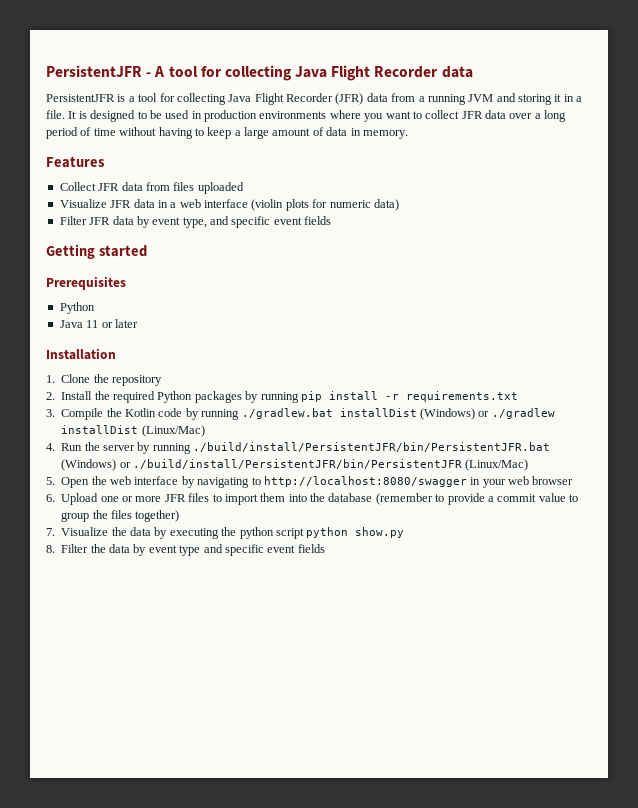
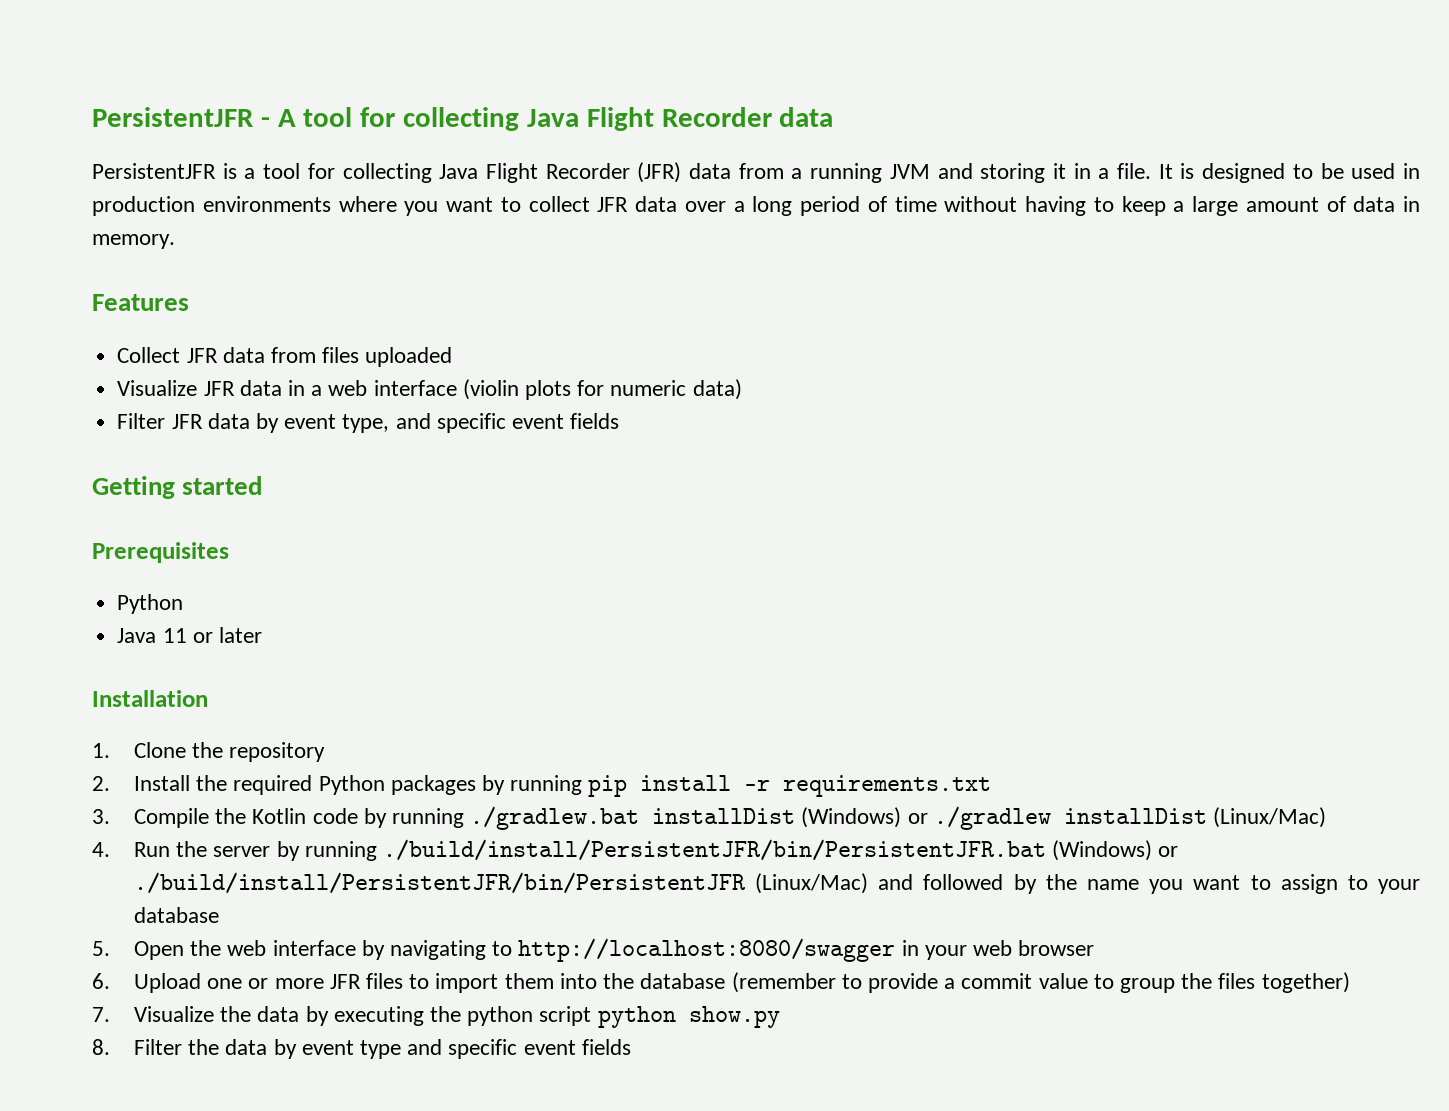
(529, 465) none -> [878,874,1421,894] [133,907,219,923] and followed by the name you want to assign to your database

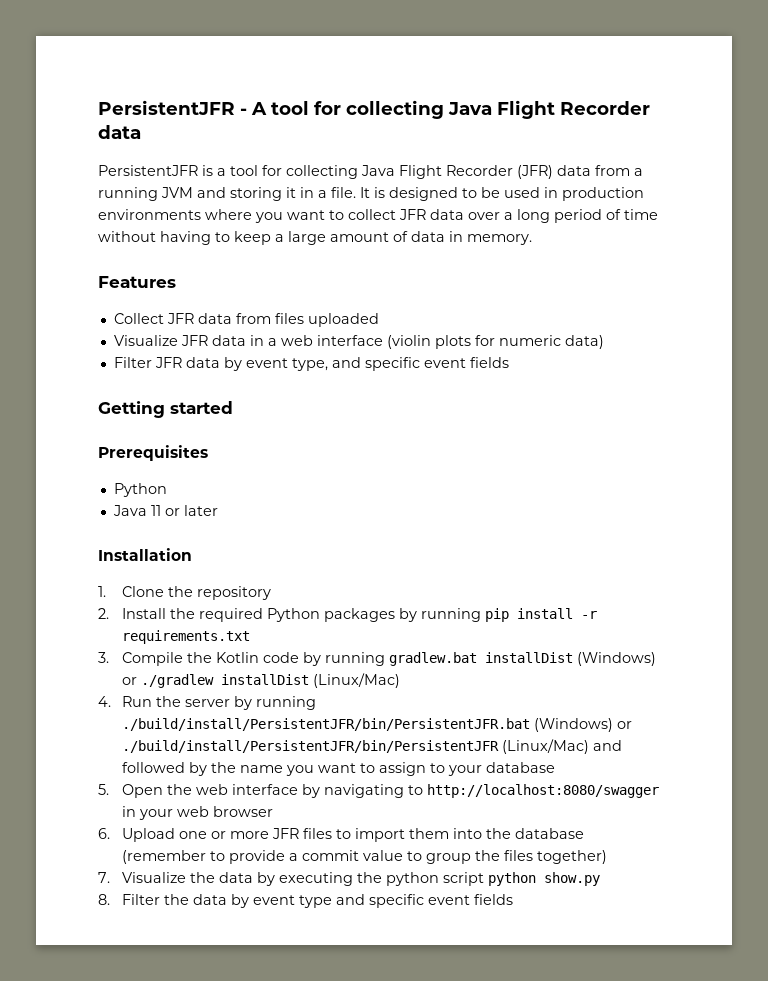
[470,806,640,830] ./gradlew.bat -> [389,652,478,666] gradlew.bat

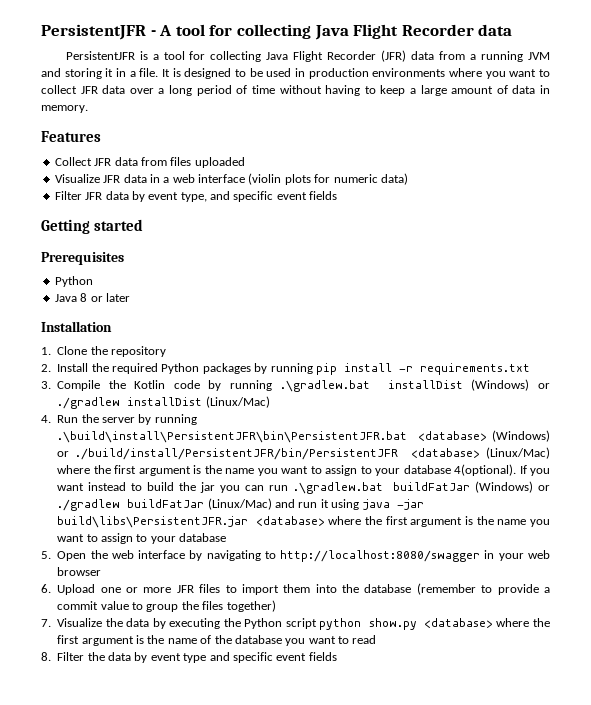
[150,505,161,516] 11 -> [80,293,88,302] 8
[389,652,478,666] gradlew.bat -> [280,380,371,392] .\gradlew.bat
[122,718,531,731] ./build/install/PersistentJFR/bin/PersistentJFR.bat -> [57,431,487,443] .\build\install\PersistentJFR\bin\PersistentJFR.bat <database>
[502,739,623,754] [122,762,208,776] (Linux/Mac) and followed by -> [410,447,550,459] [57,464,550,476] [57,481,550,494] [57,498,424,511] [57,516,474,528] <database> (Linux/Mac) where the first argument is the name you want to assign to your database 4(optional). If you want instead to build the jar you can run .\gradlew.bat buildFatJar (Windows) or ./gradlew buildFatJar (Linux/Mac) and run it using java -jar build\libs\PersistentJFR.jar <database> where the first argument is
[386,872,440,886] python -> [244,618,283,629] Python
(601, 879) none -> [423,618,550,628] [57,635,377,646] <database> where the first argument is the name of the database you want to read

